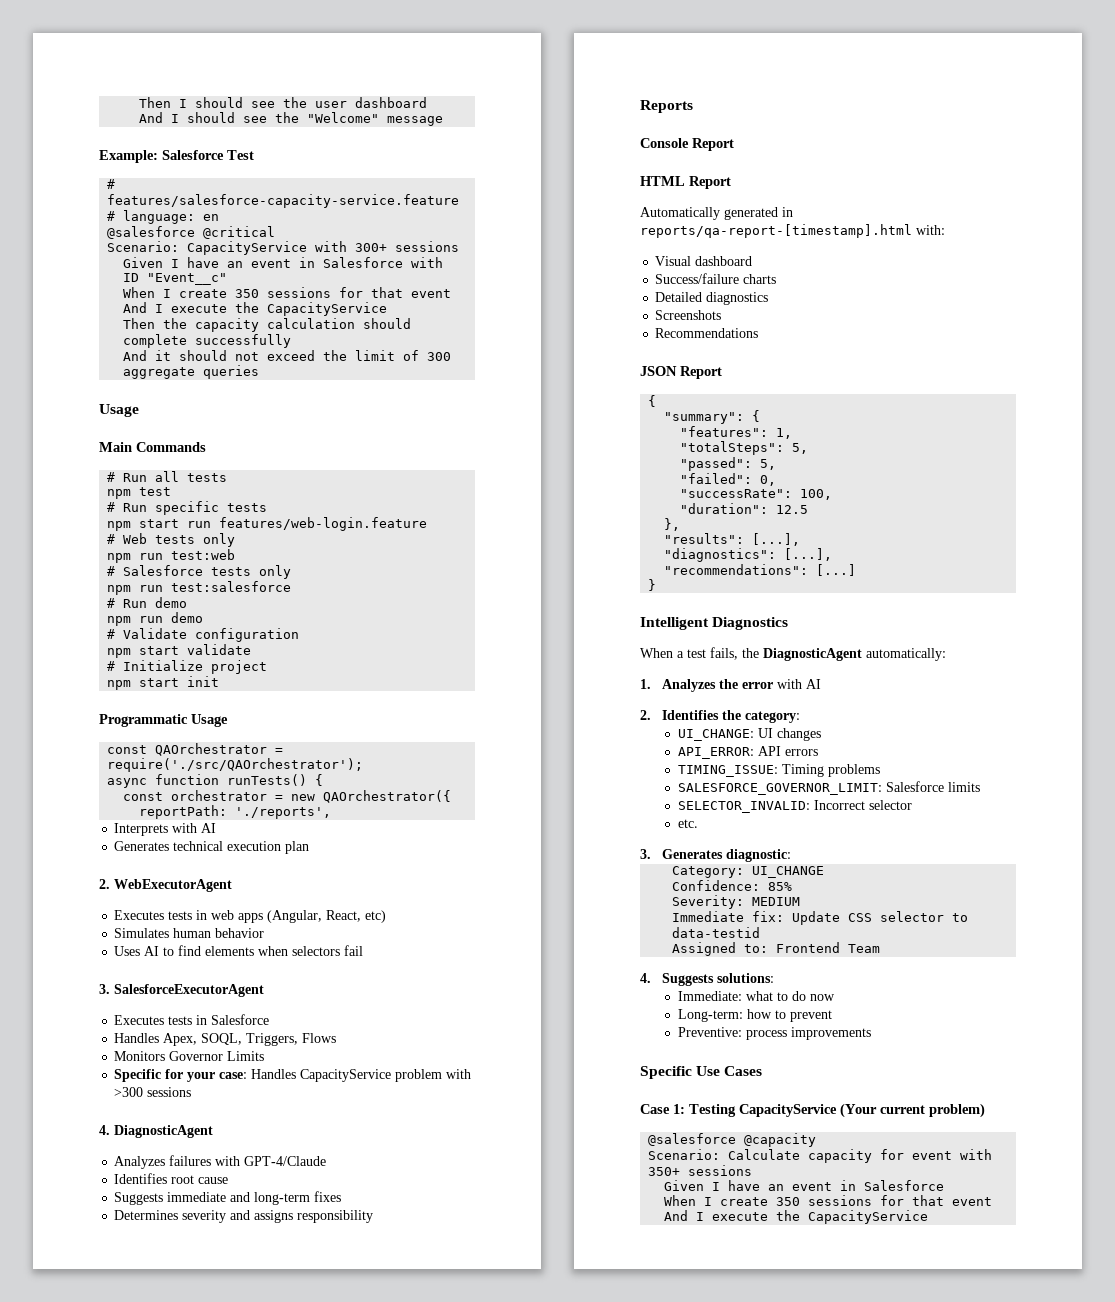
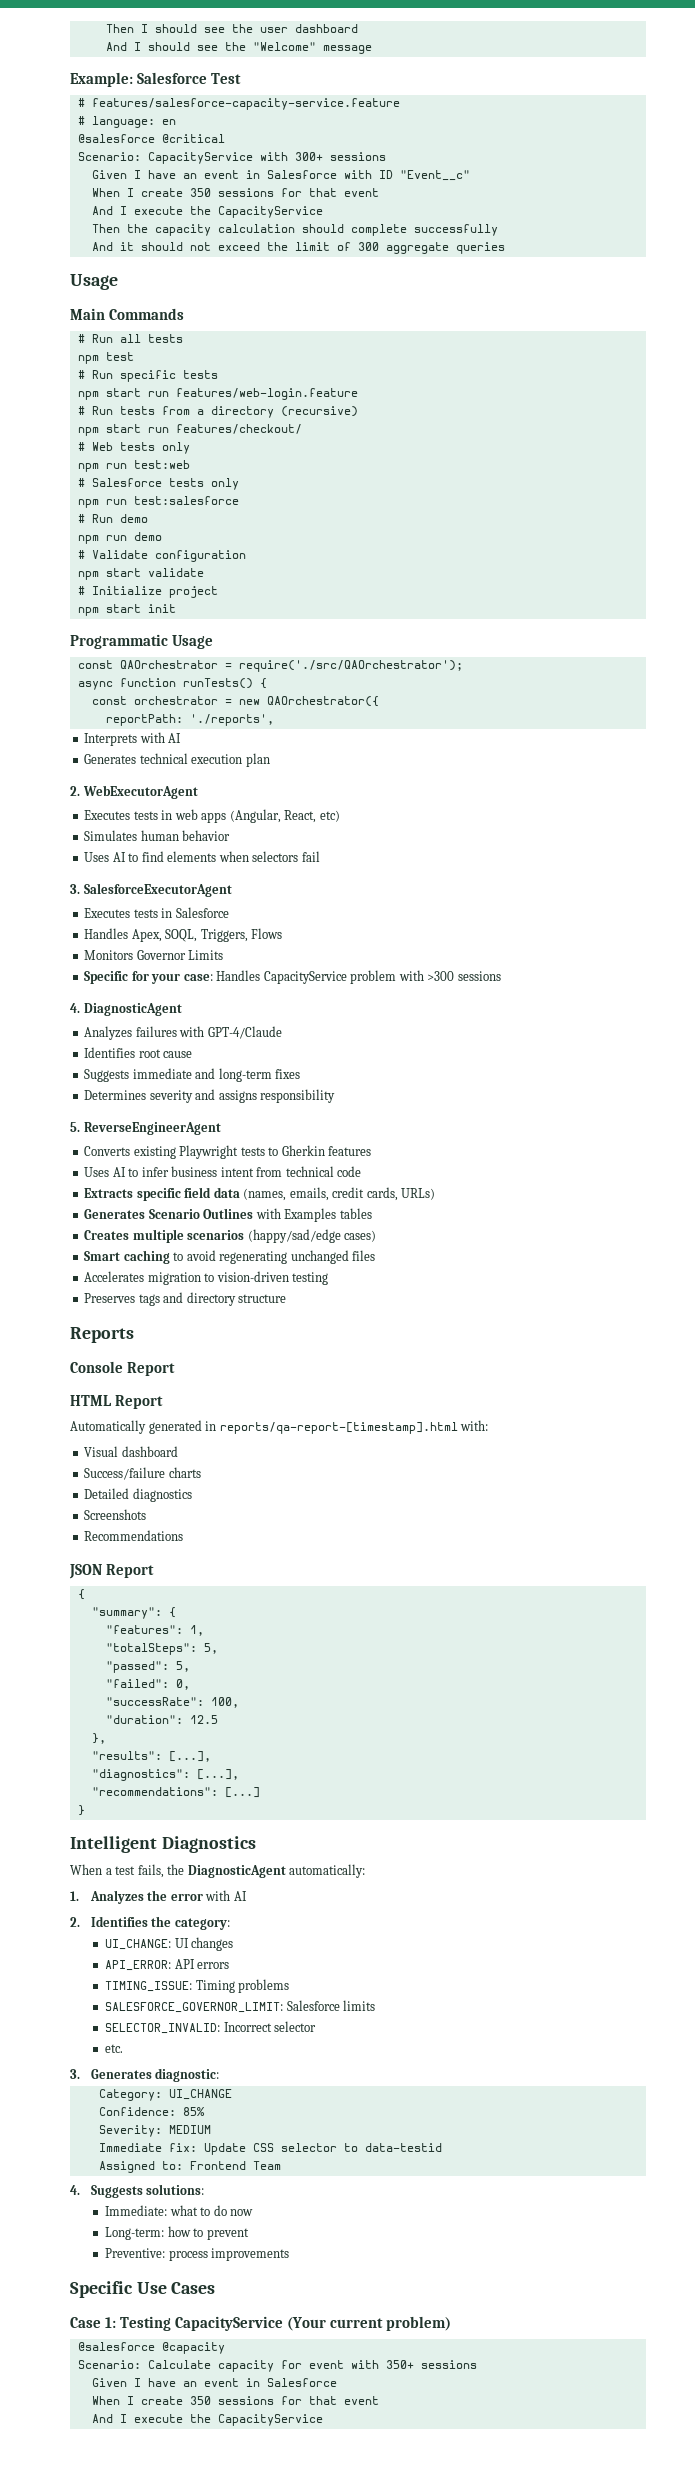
(428, 524) none -> [77,406,358,418] [77,424,302,436] // # Run tests from a directory (recursive) // npm start run features/checkout/
(374, 1216) none -> [70,1122,221,1135] [84,1145,372,1159] [84,1166,362,1177] [84,1187,436,1201] [84,1208,372,1222] [84,1229,377,1243] [84,1250,376,1264] [84,1271,329,1285] [84,1292,287,1306] // 5. ReverseEngineerAgent // Converts existing Playwright tests to Gherkin features // Uses AI to infer business intent from technical code // Extracts specific field data (names, emails, credit cards, URLs) // Generates Scenario Outlines with Examples tables // Creates multiple scenarios (happy/sad/edge cases) // Smart caching to avoid regenerating unchanged files // Accelerates migration to vision-driven testing // Preserves tags and directory structure

